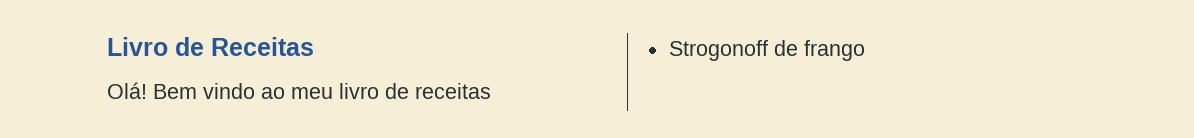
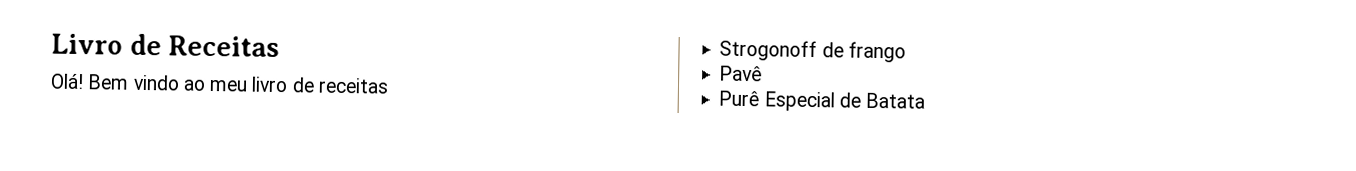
(865, 50) none -> [719,65,763,82] [718,90,926,112] // Pavê // Purê Especial de Batata

